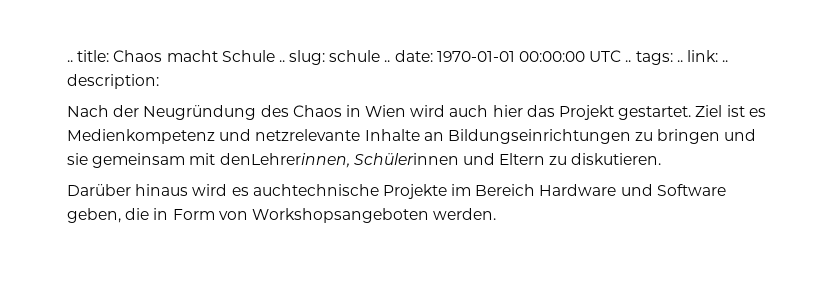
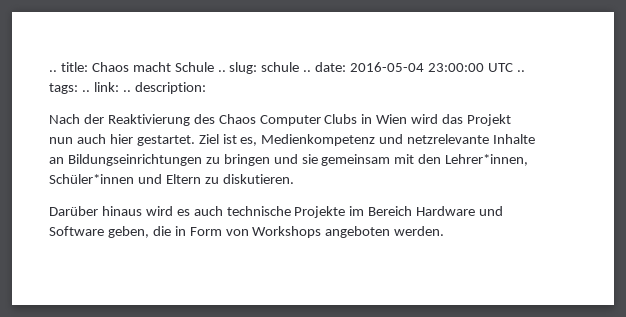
[436,51,586,62] 1970-01-01 00:00:00 -> [350,62,485,72] 2016-05-04 23:00:00
[143,105,257,120] Neugründung -> [107,114,190,126] Reaktivierung
(342, 111) none -> [259,114,358,126] Computer Clubs
[449,105,615,120] auch hier das Projekt -> [442,114,512,126] [49,134,133,144] das Projekt nun auch hier
[748,108,766,117] es -> [240,137,258,146] es,
[219,153,459,168] denLehrerinnen, Schülerinnen -> [418,154,529,166] [49,174,134,184] den Lehrer*innen, Schüler*innen
[252,184,379,196] auchtechnische -> [193,206,291,216] auch technische
[251,208,429,223] Workshopsangeboten -> [252,226,391,238] Workshops angeboten

